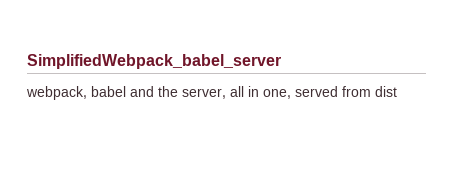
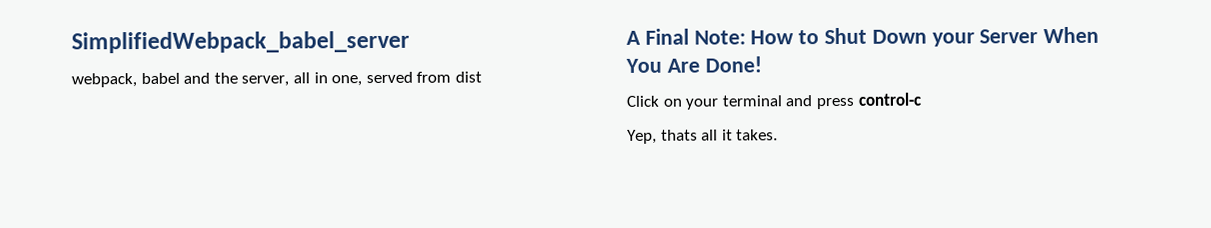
(397, 91) none -> [626,26,1100,47] [625,56,762,73] [626,92,921,110] [627,129,779,144] // A Final Note: How to Shut Down your Server When You Are Done! // Click on your terminal and press control-c // Yep, thats all it takes.

